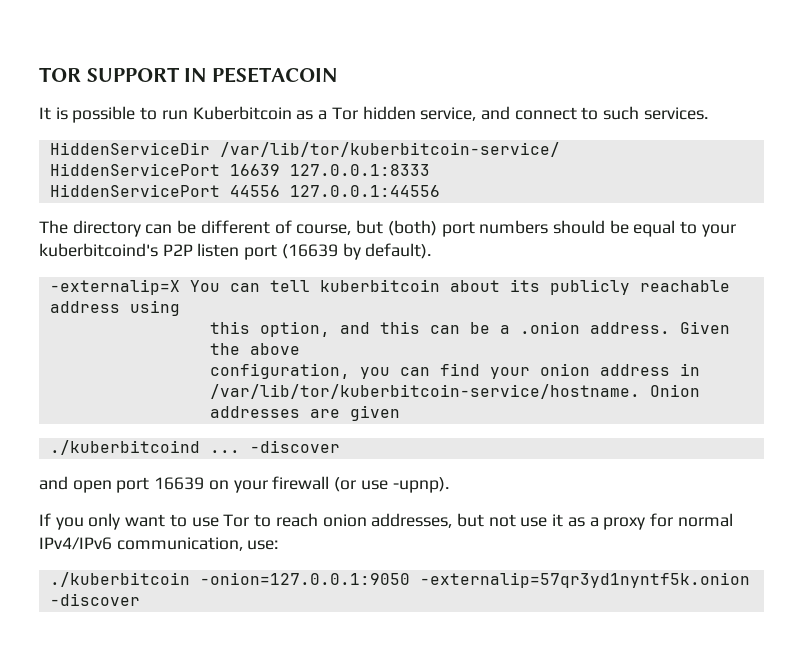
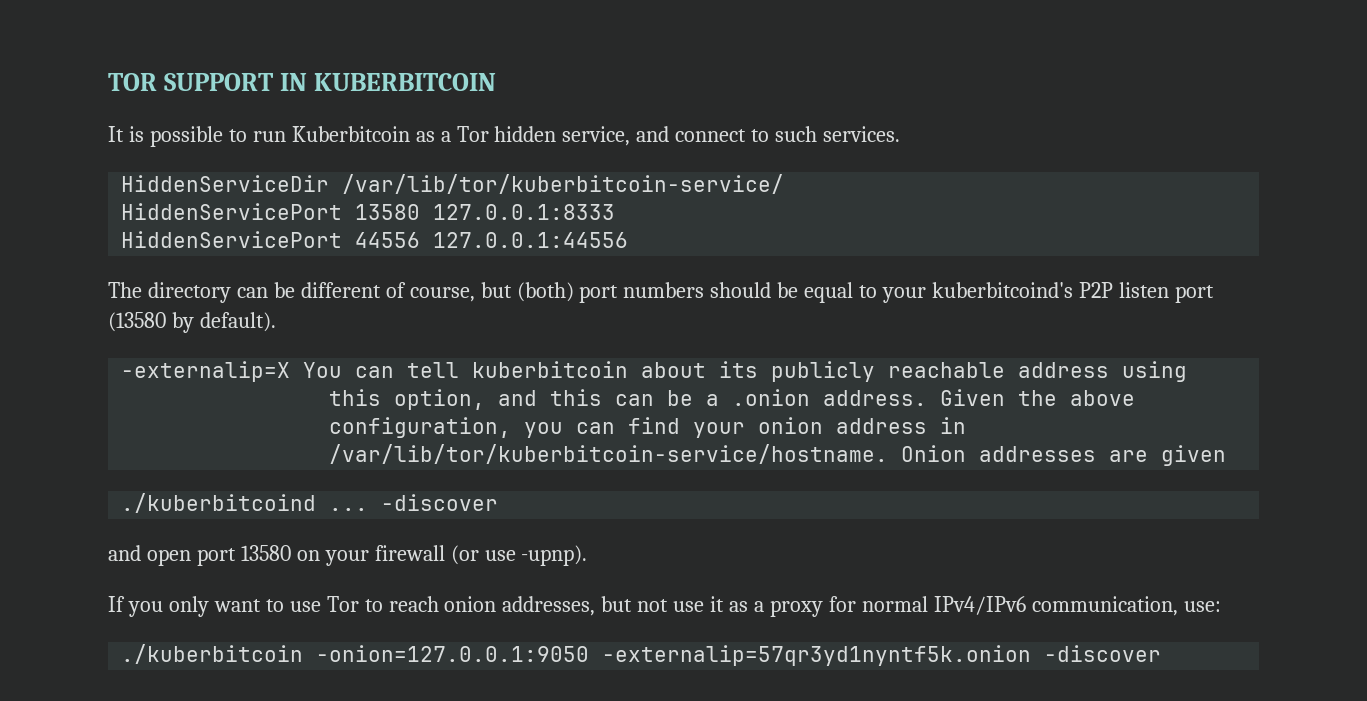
[211,67,337,83] PESETACOIN -> [313,73,496,91] KUBERBITCOIN
[229,164,280,176] 16639 -> [355,204,421,220] 13580
[281,244,338,259] (16639 -> [108,312,166,332] (13580
[154,477,205,490] 16639 -> [240,545,291,561] 13580

